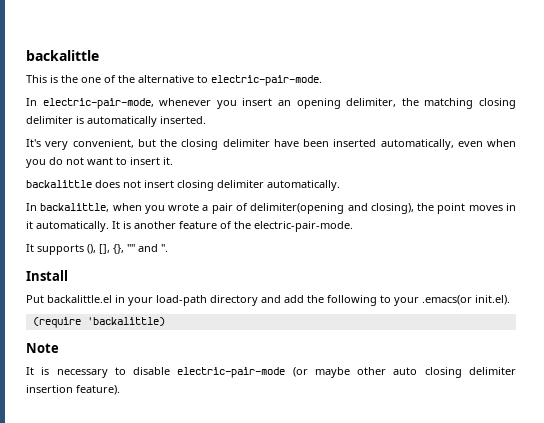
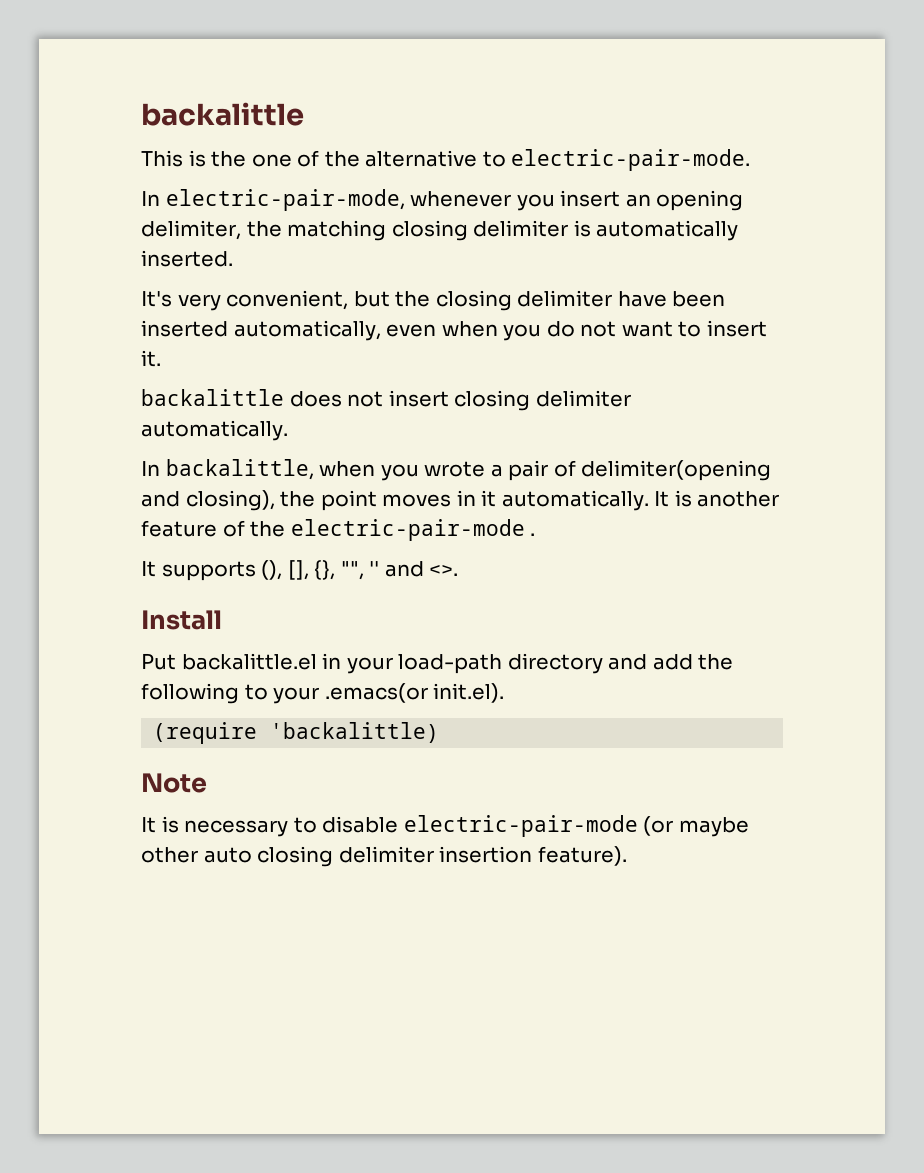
[254,221,353,232] electric-pair-mode. -> [290,519,536,541] electric-pair-mode .
[127,244,168,252] "" and ''. -> [340,561,459,580] "", '' and <>.

